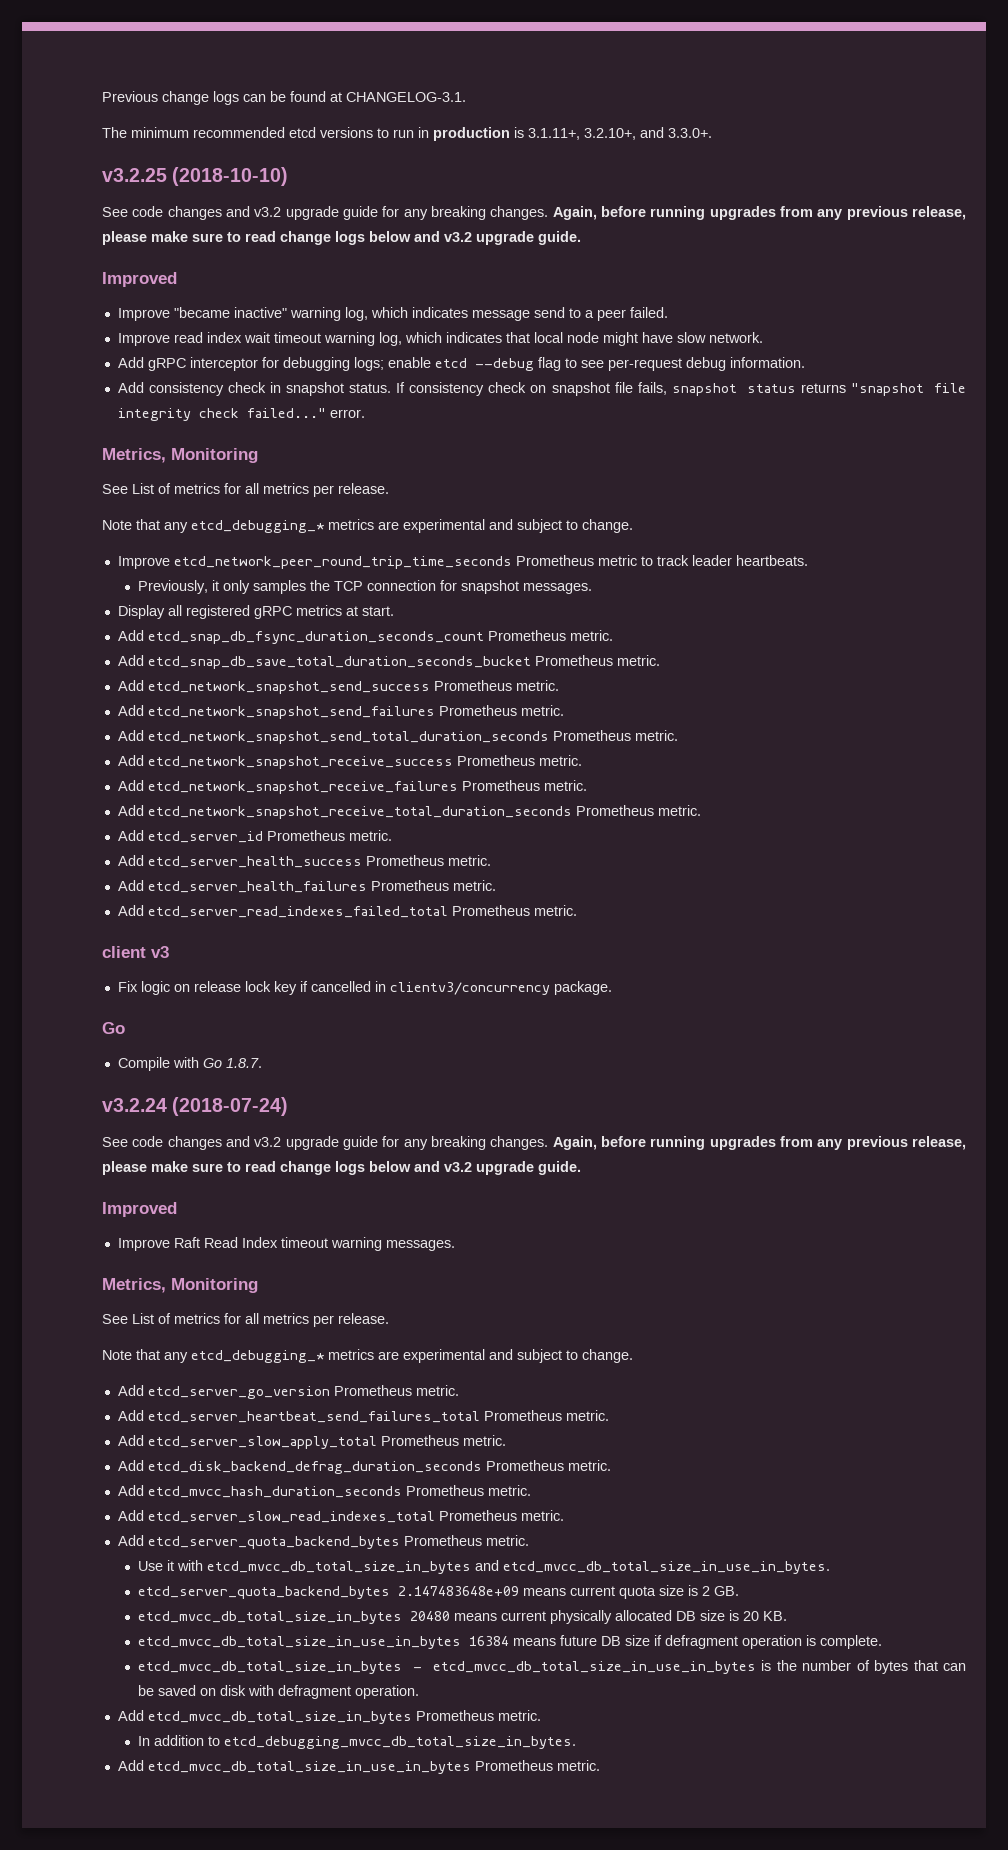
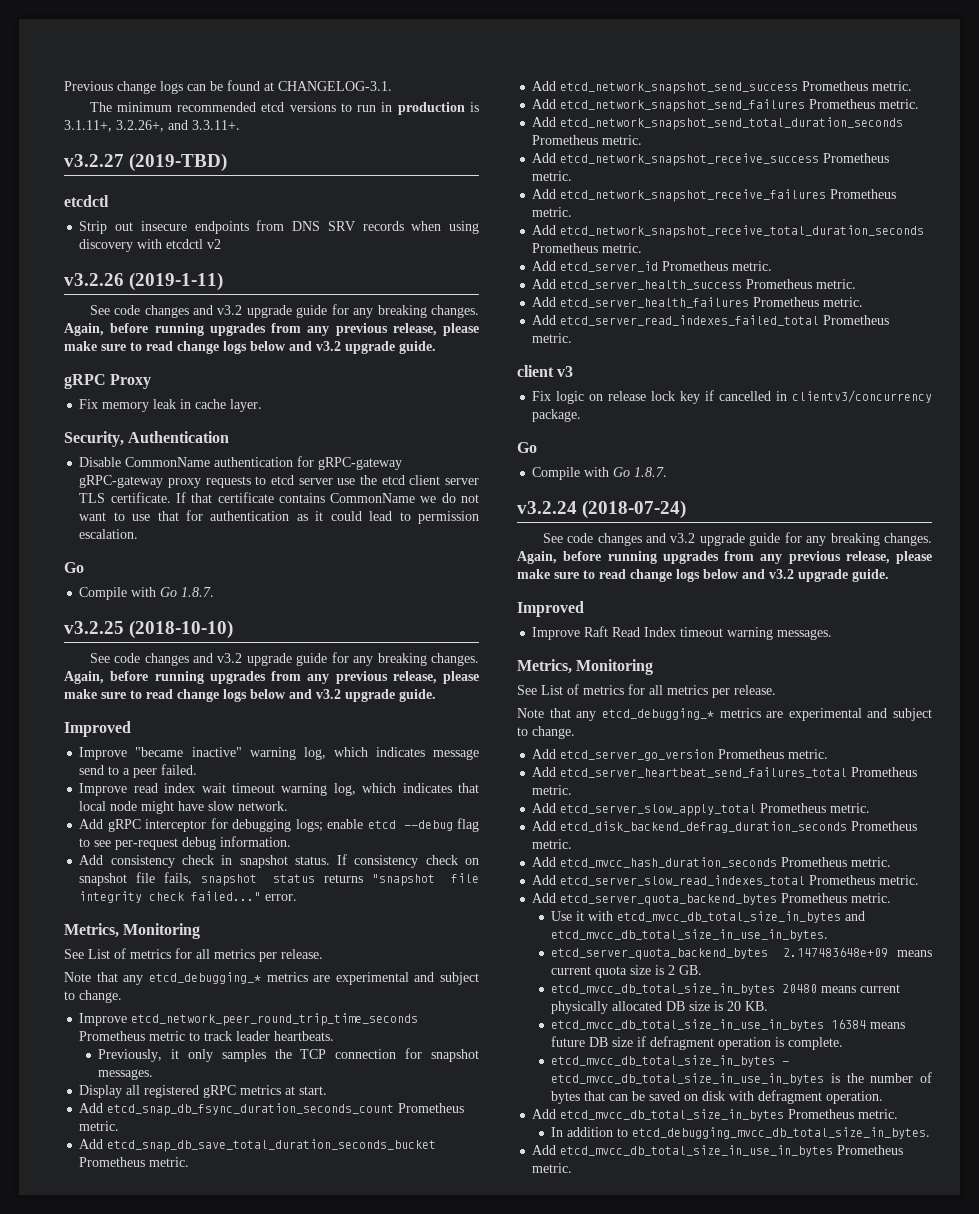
[584,127,712,140] 3.2.10+, and 3.3.0+. -> [116,120,240,132] [64,153,228,172] [64,195,109,207] [79,220,480,234] [79,239,222,252] [64,272,224,291] [89,304,479,318] [64,323,479,336] [64,341,436,354] [64,374,152,389] [79,399,263,412] [64,431,230,447] [79,456,403,470] [79,475,480,488] [79,492,479,503] [79,510,480,524] [79,529,139,539] [64,562,84,573] [79,587,215,600] 3.2.26+, and 3.3.11+. // v3.2.27 (2019-TBD) // etcdctl // Strip out insecure endpoints from DNS SRV records when using discovery with etcdctl v2 // v3.2.26 (2019-1-11) // See code changes and v3.2 upgrade guide for any breaking changes. Again, before running upgrades from any previous release, please make sure to read change logs below and v3.2 upgrade guide. // gRPC Proxy // Fix memory leak in cache layer. // Security, Authentication // Disable CommonName authentication for gRPC-gateway gRPC-gateway proxy requests to etcd server use the etcd client server TLS certificate. If that certificate contains CommonName we do not want to use that for authentication as it could lead to permission escalation. // Go // Compile with Go 1.8.7.

